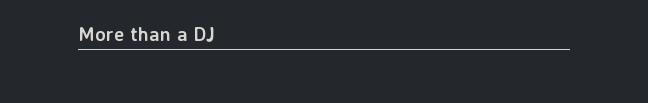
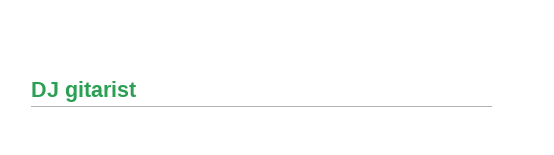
[78,27,215,42] More than a DJ -> [31,81,136,102] DJ gitarist

